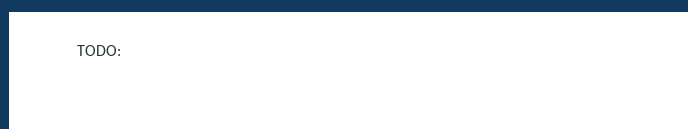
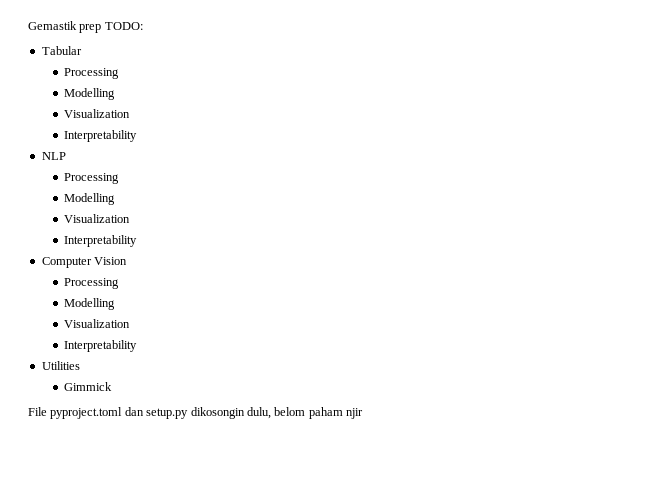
(77, 50) none -> [28,21,102,33] Gemastik prep
(121, 50) none -> [41,46,82,55] [63,68,119,79] [63,88,115,100] [63,109,130,118] [63,130,137,142] [41,152,66,160] [63,173,119,184] [63,193,115,205] [63,214,130,223] [63,235,137,247] [41,257,128,268] [63,278,119,289] [63,298,115,310] [63,319,130,328] [63,340,137,352] [41,361,80,370] [63,382,112,391] [28,407,363,419] // Tabular // Processing // Modelling // Visualization // Interpretability // NLP // Processing // Modelling // Visualization // Interpretability // Computer Vision // Processing // Modelling // Visualization // Interpretability // Utilities // Gimmick // File pyproject.toml dan setup.py dikosongin dulu, belom paham njir

